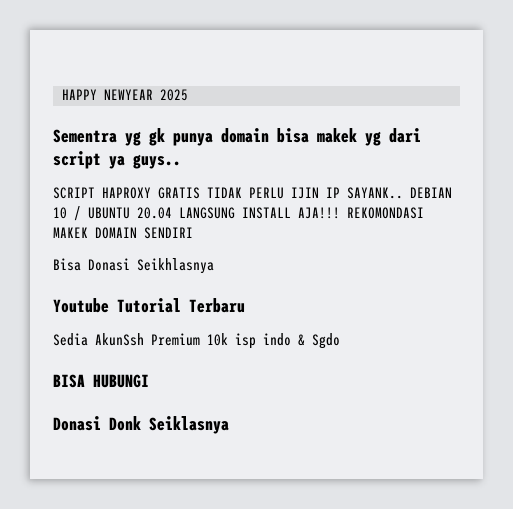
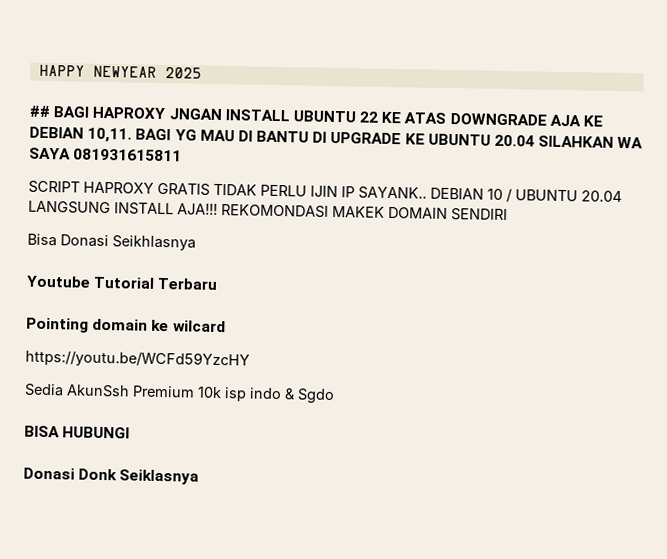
[53,128,421,146] [53,151,181,169] Sementra yg gk punya domain bisa makek yg dari script ya guys.. -> [29,105,604,127] [29,126,644,149] [29,147,183,162] ## BAGI HAPROXY JNGAN INSTALL UBUNTU 22 KE ATAS DOWNGRADE AJA KE DEBIAN 10,11. BAGI YG MAU DI BANTU DI UPGRADE KE UBUNTU 20.04 SILAHKAN WA SAYA 081931615811
(245, 305) none -> [26,317,226,333] [25,349,250,369] // Pointing domain ke wilcard // https://youtu.be/WCFd59YzcHY

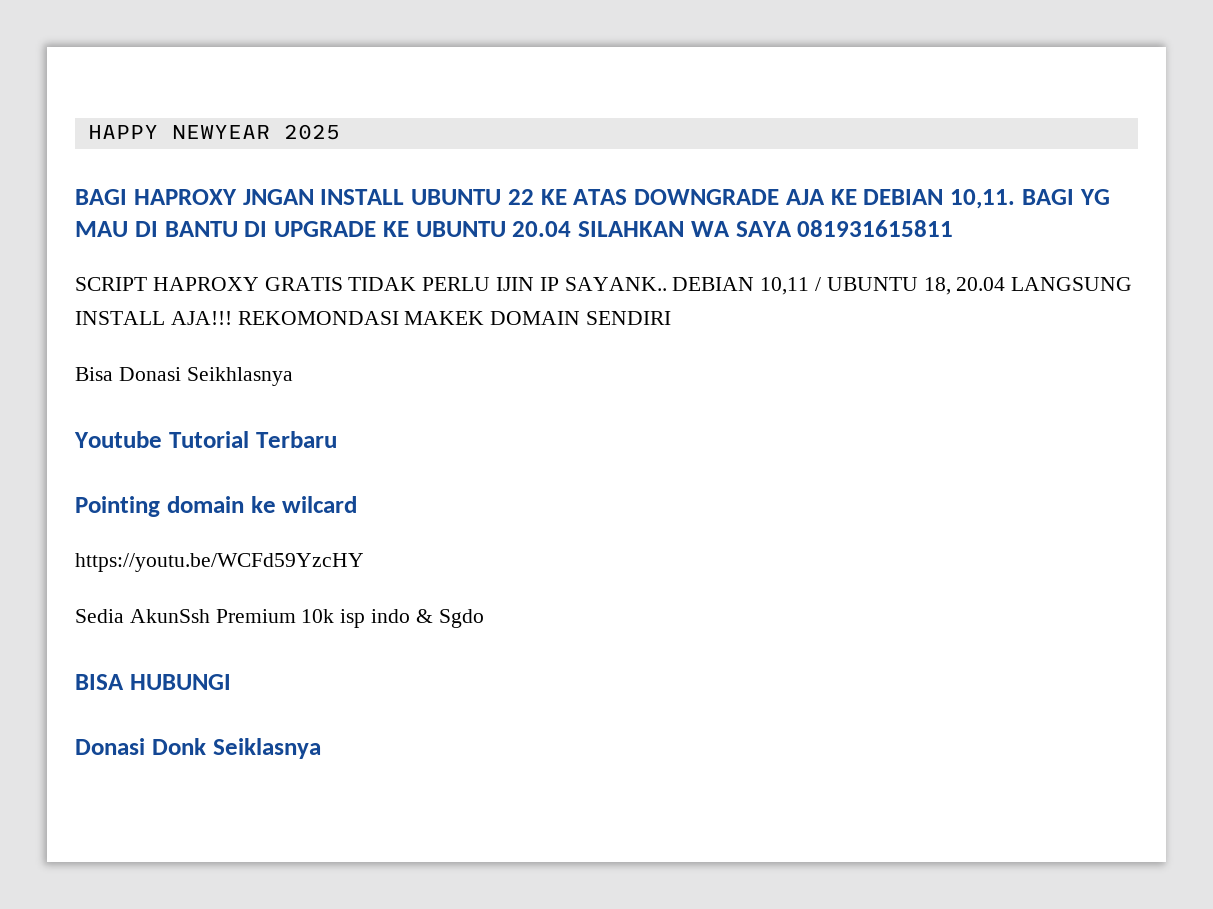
[29,105,50,118] ## -> (340, 132) none
[487,188,503,200] 10 -> [760,277,810,295] 10,11
(578, 195) none -> [923,277,951,295] 18,

